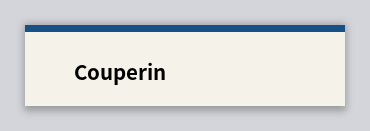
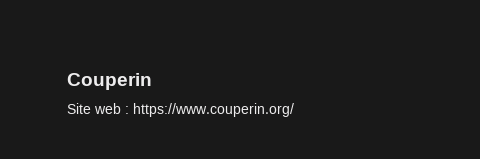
(166, 73) none -> [67,103,294,117] // Site web : https://www.couperin.org/

